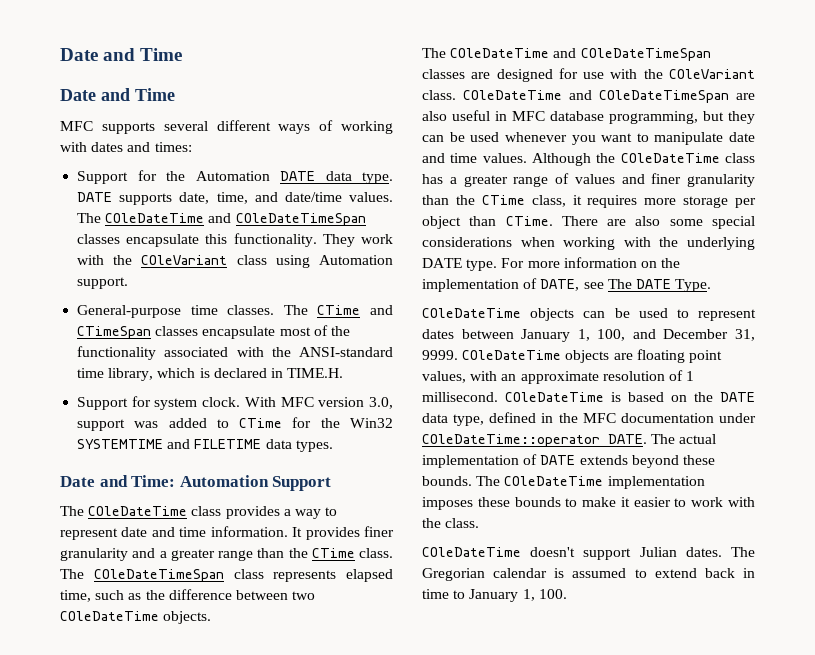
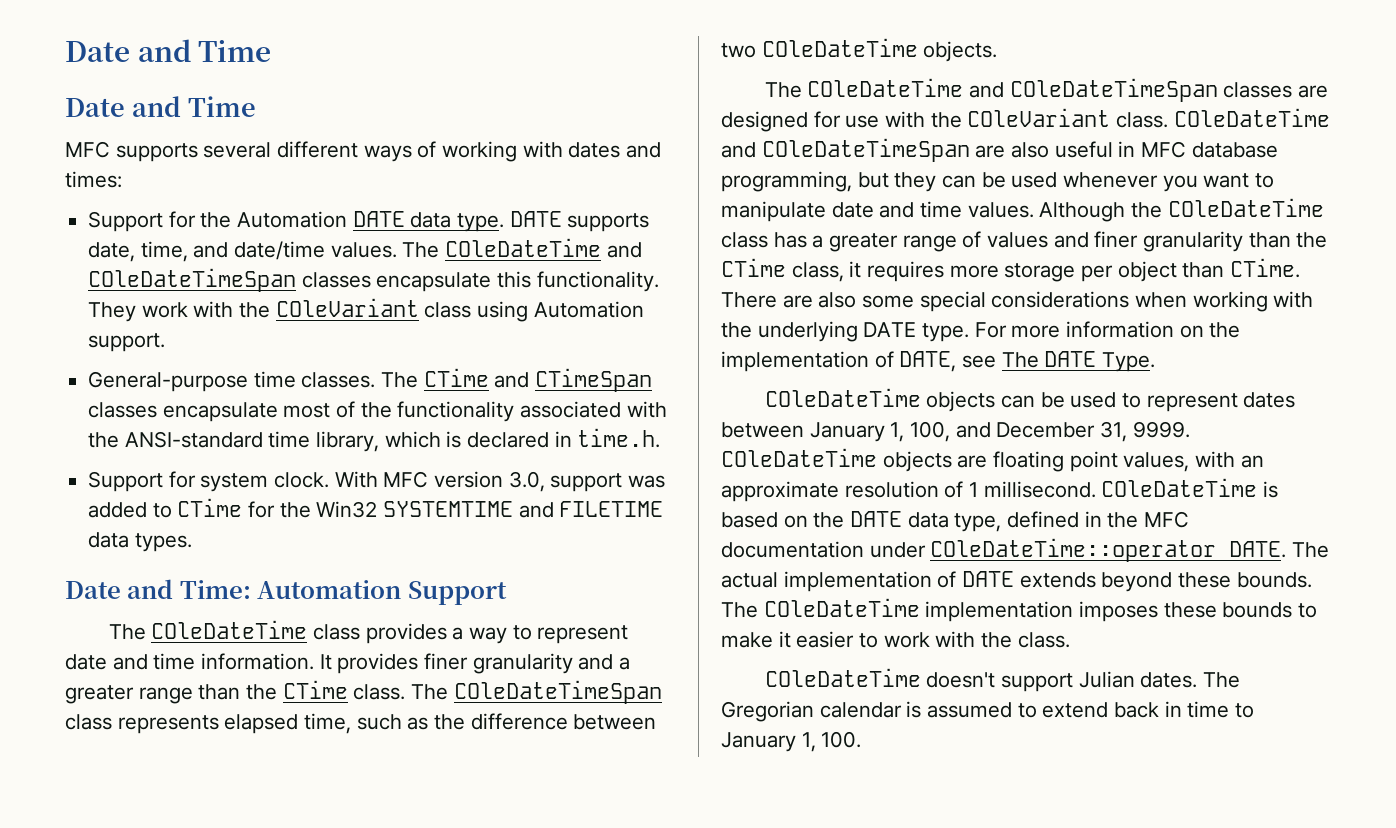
[287,368,344,378] TIME.H. -> [577,428,661,448] time.h.

